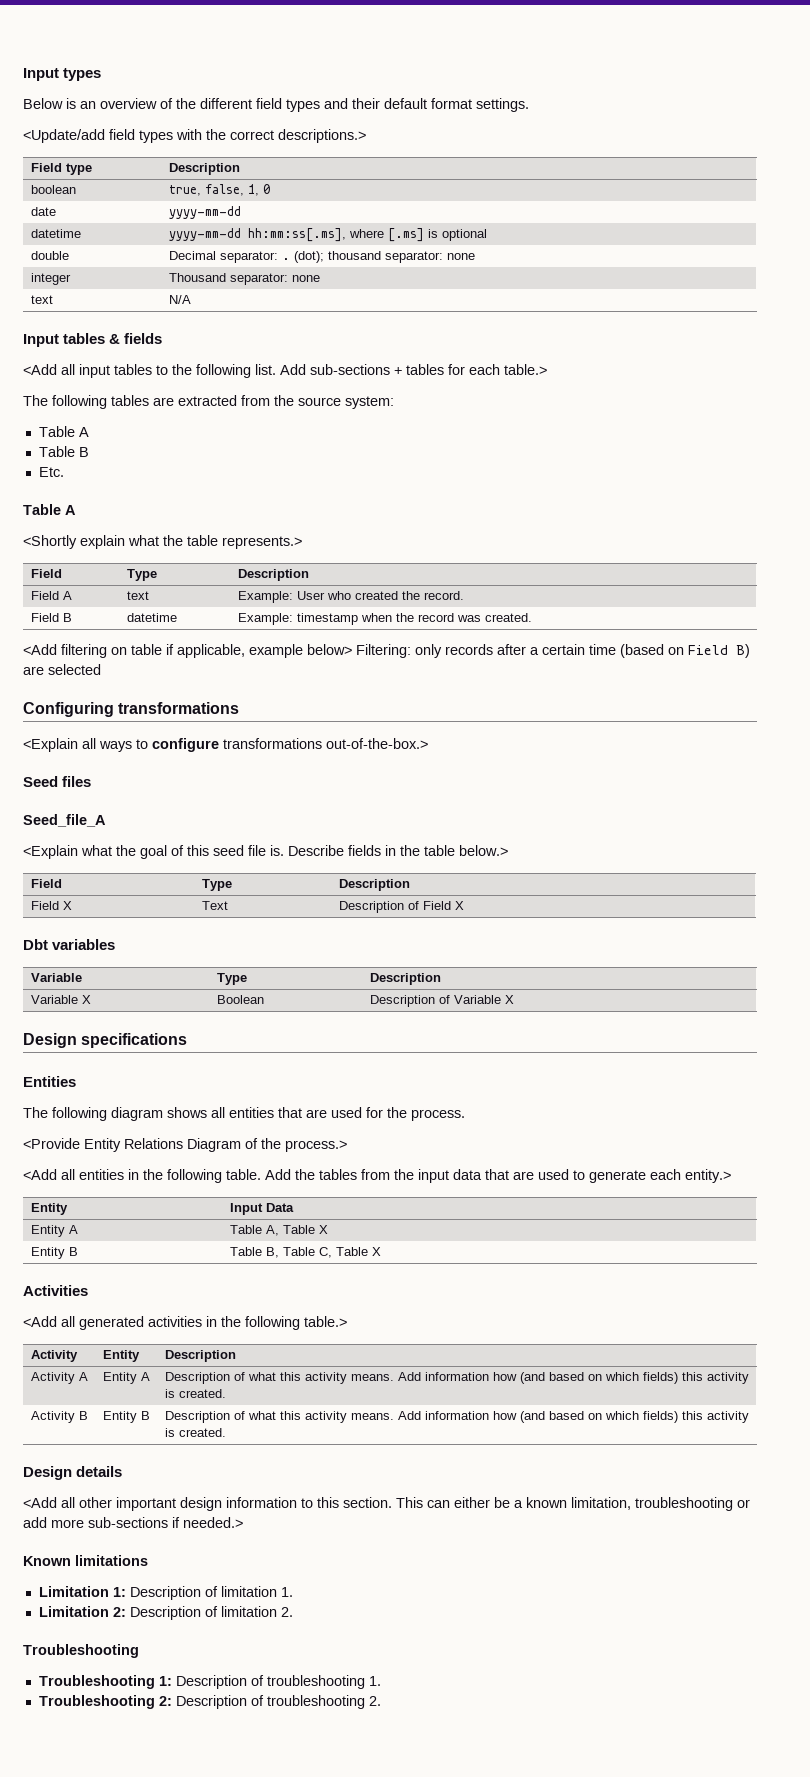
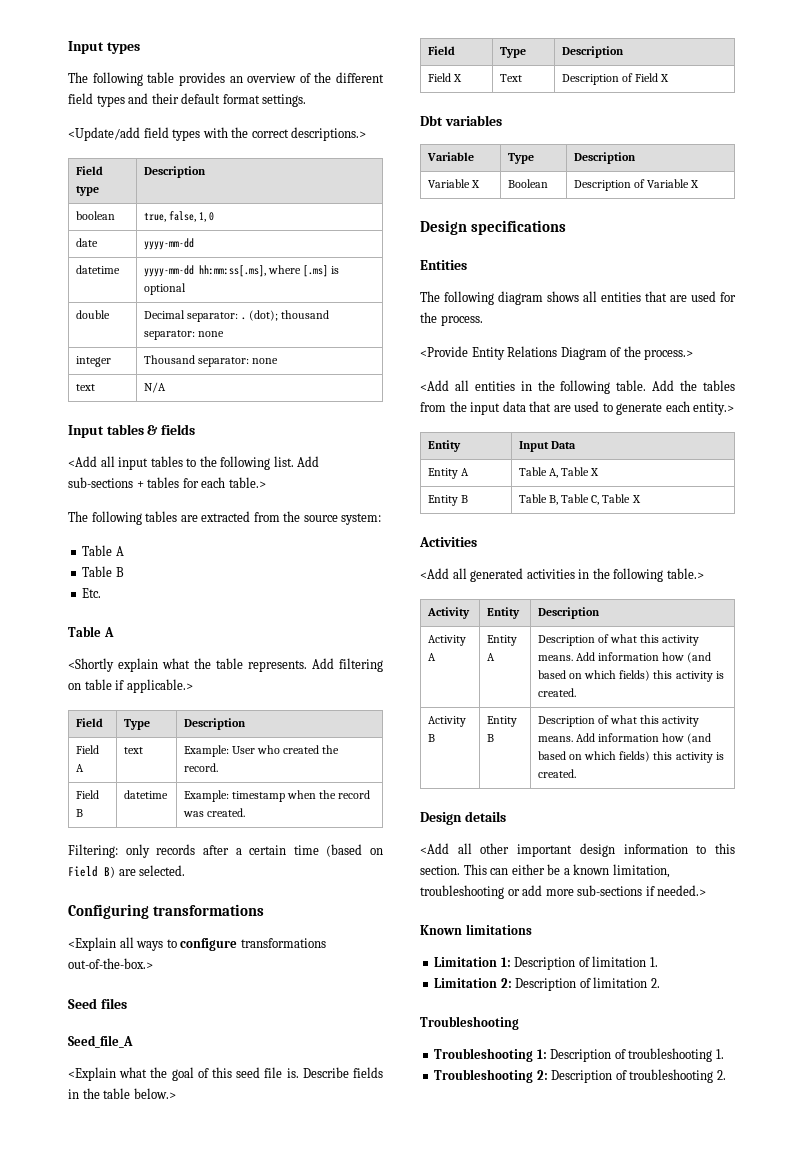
[23,98,76,109] Below is -> [68,72,225,86] The following table provides
[222,536,302,549] represents.> -> [248,658,383,672] [68,679,193,693] represents. Add filtering on table if applicable.>
[23,644,352,658] <Add filtering on table if applicable, example below> -> (246, 812) none
[48,664,101,675] selected -> [139,865,186,876] selected.

